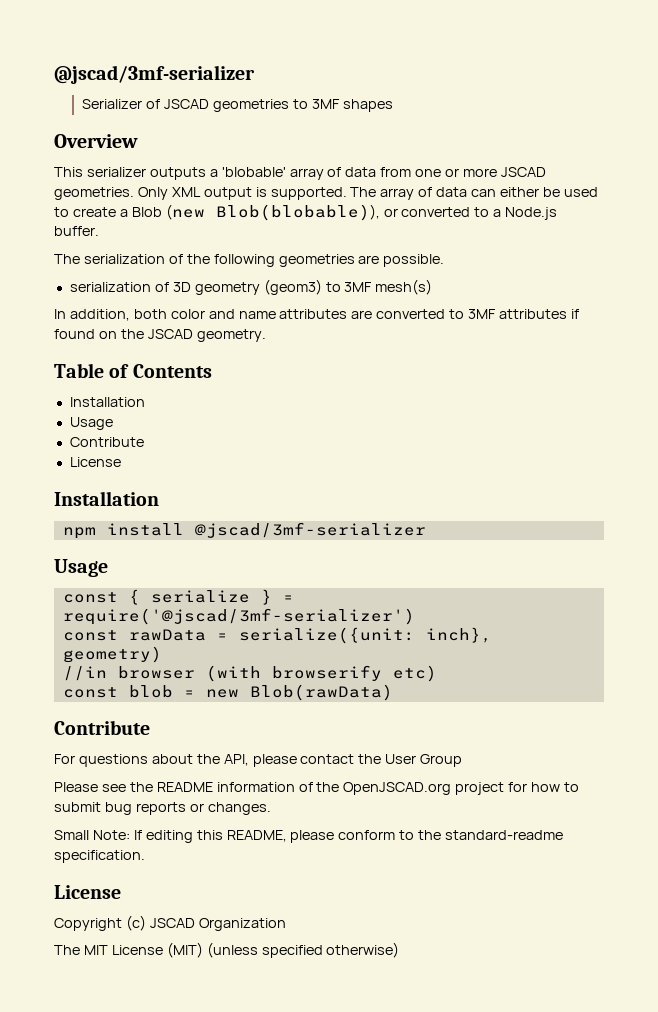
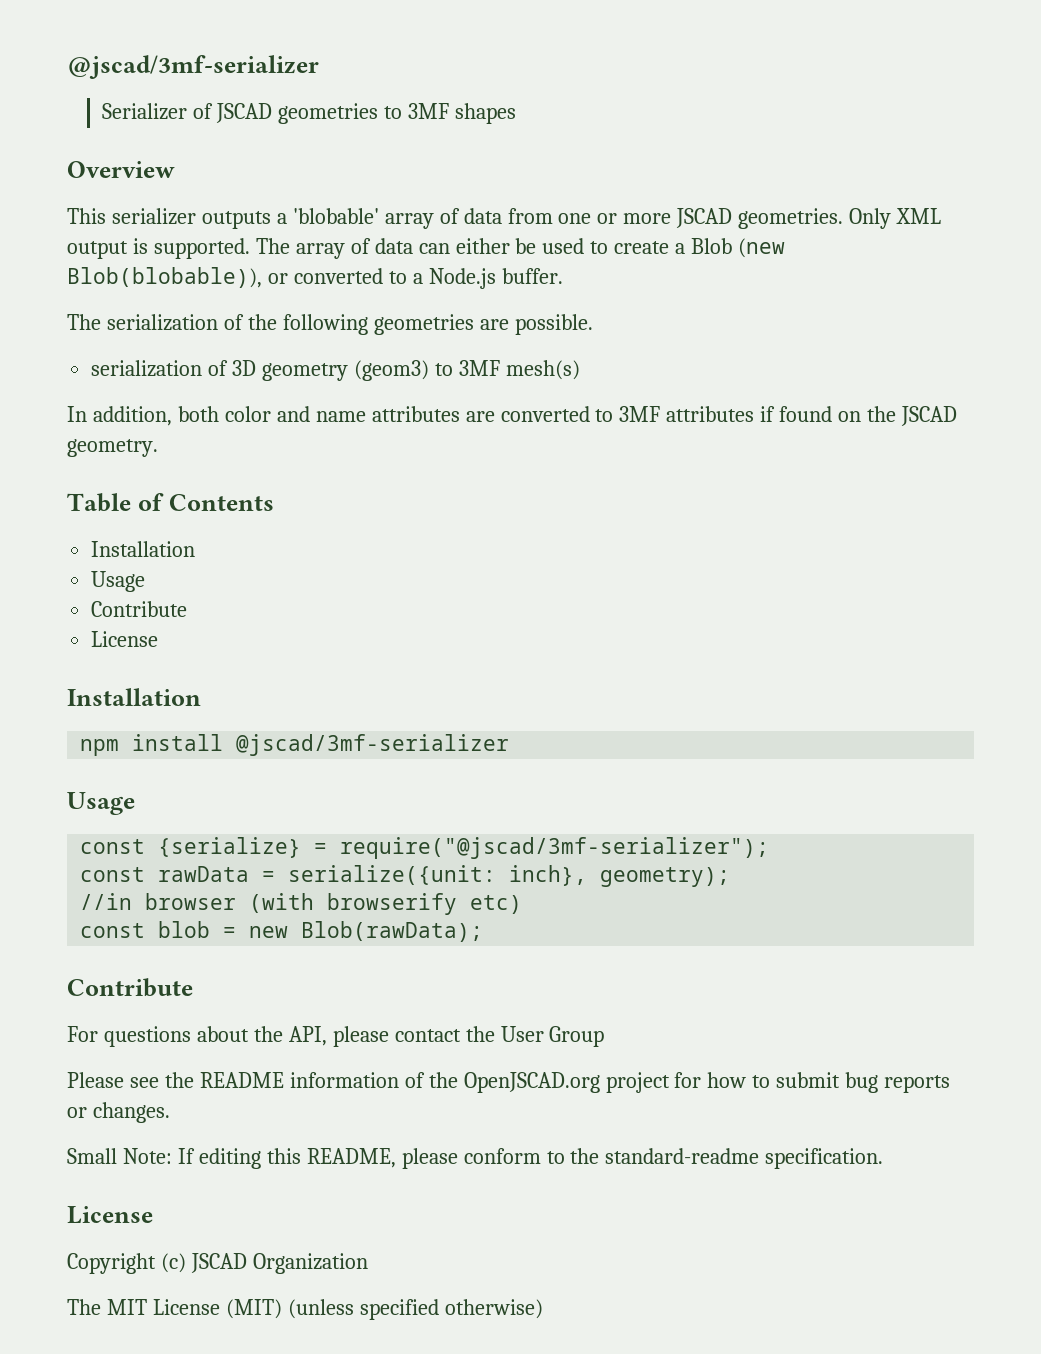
[128,589,294,605] [62,608,415,625] { serialize } = require('@jscad/3mf-serializer') -> [158,837,770,859] {serialize} = require("@jscad/3mf-serializer");
[62,646,162,663] geometry) -> [600,867,731,887] geometry);
[249,684,393,701] Blob(rawData) -> [301,921,484,942] Blob(rawData);

